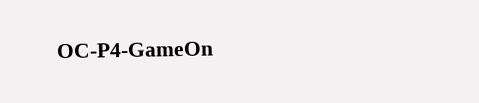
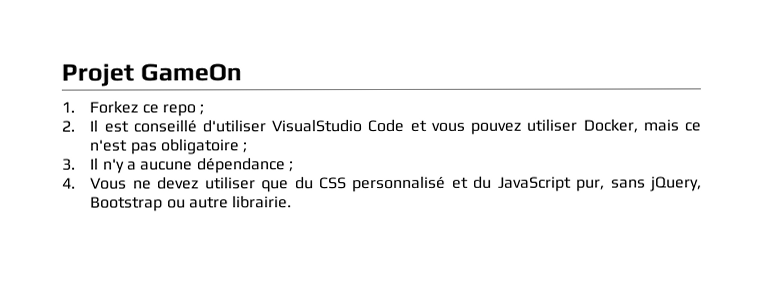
[56,41,214,59] OC-P4-GameOn -> [61,63,242,87] [61,100,205,117] [61,118,701,135] [89,138,249,155] [62,157,294,174] [62,175,702,193] [90,195,293,212] Projet GameOn // 1. Forkez ce repo ; // 2. Il est conseillé d'utiliser VisualStudio Code et vous pouvez utiliser Docker, mais ce n'est pas obligatoire ; // 3. Il n'y a aucune dépendance ; // 4. Vous ne devez utiliser que du CSS personnalisé et du JavaScript pur, sans jQuery, Bootstrap ou autre librairie.

